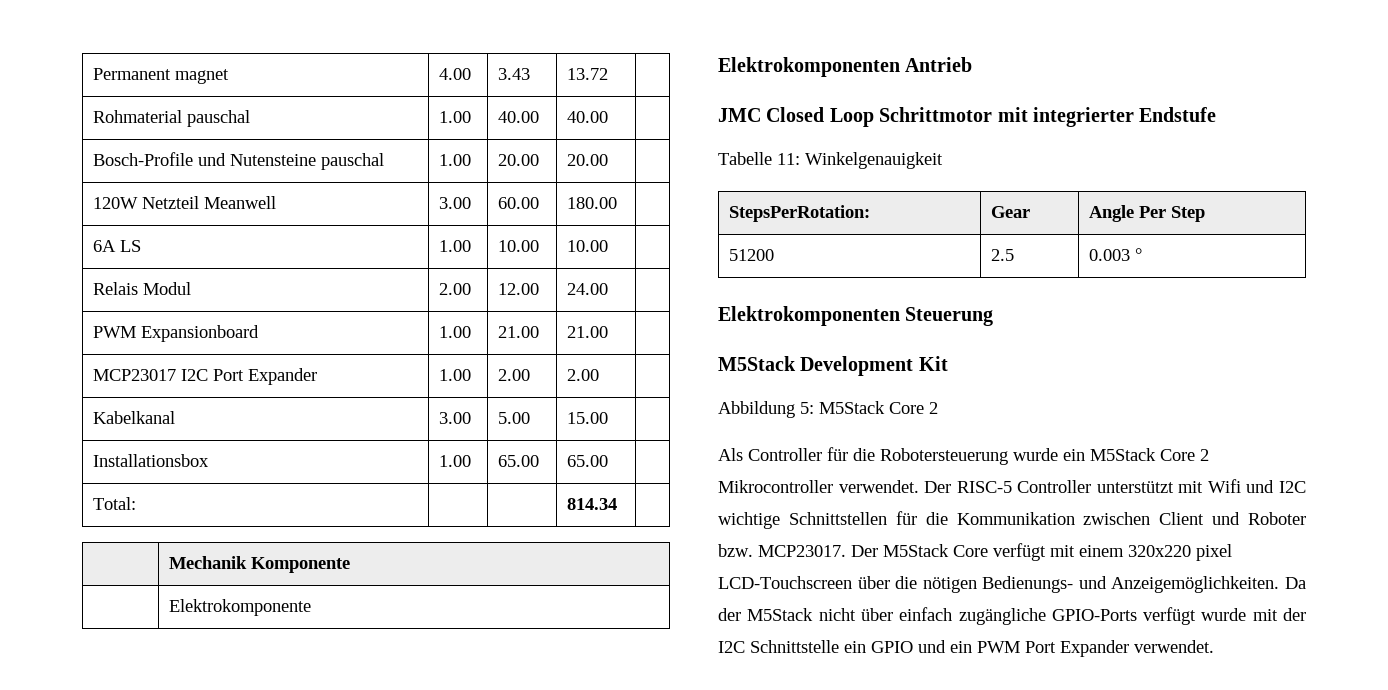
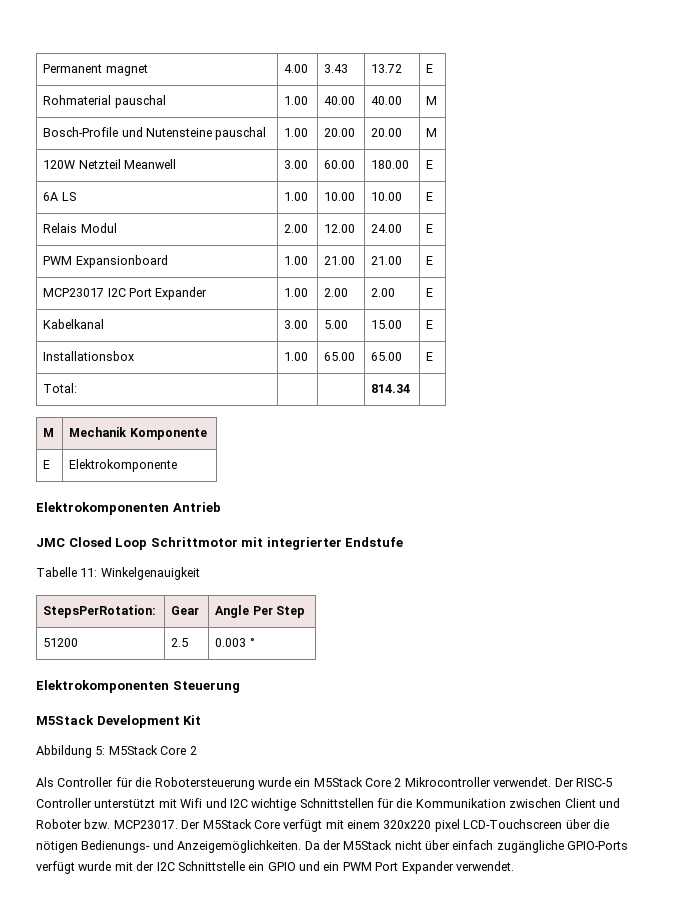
(608, 74) none -> [426,64,434,73] E
(608, 117) none -> [426,96,438,105] M
(608, 160) none -> [426,128,438,137] M
(617, 203) none -> [426,160,434,169] E
(608, 246) none -> [426,192,434,201] E
(608, 289) none -> [426,224,434,233] E
(608, 332) none -> [426,256,434,265] E
(599, 375) none -> [426,288,434,297] E
(608, 418) none -> [426,320,434,329] E
(608, 461) none -> [426,352,434,361] E
(617, 504) none -> [43,428,55,437] M
(350, 565) none -> [43,460,51,469] E

